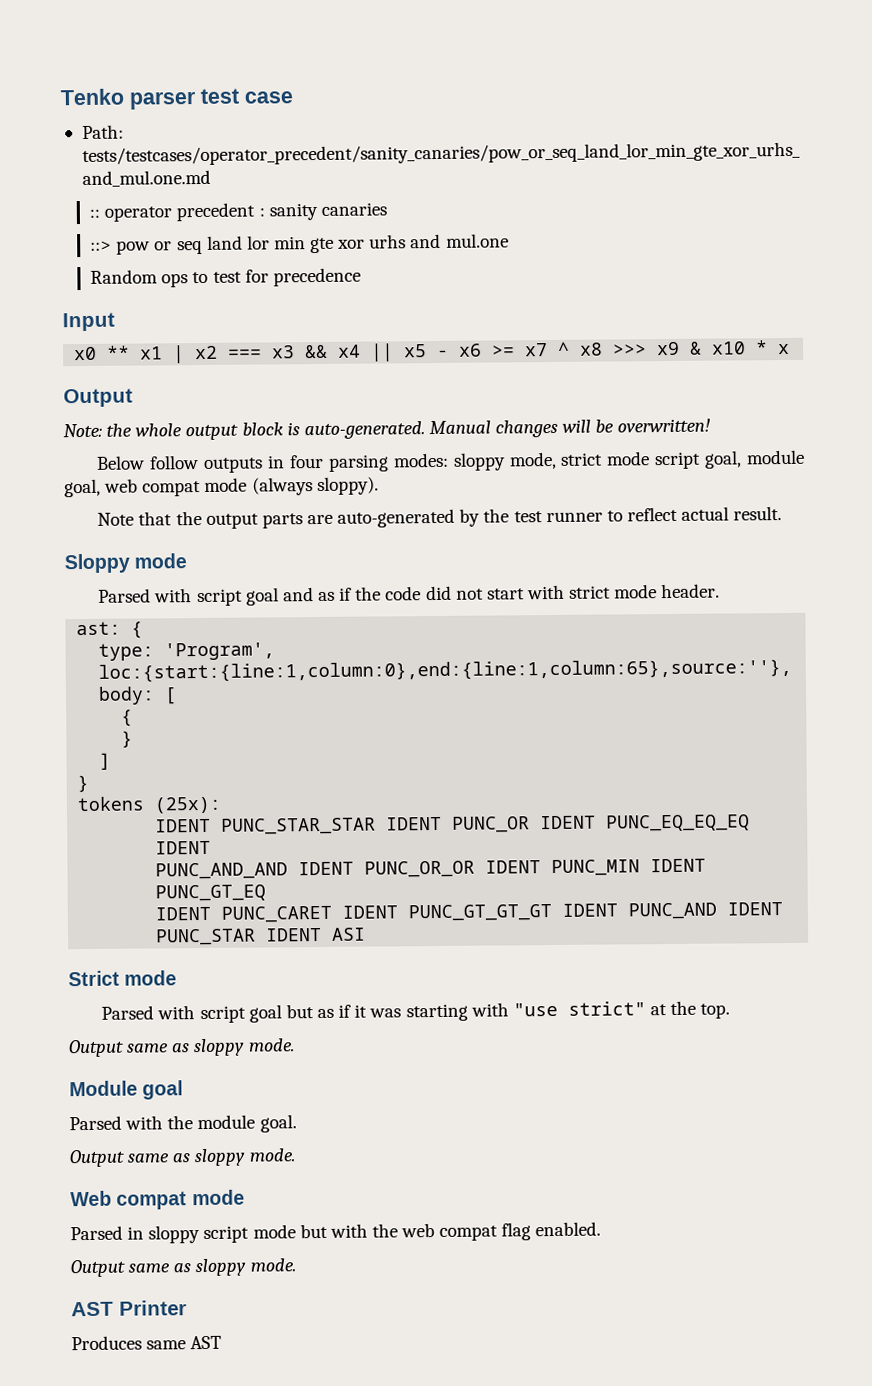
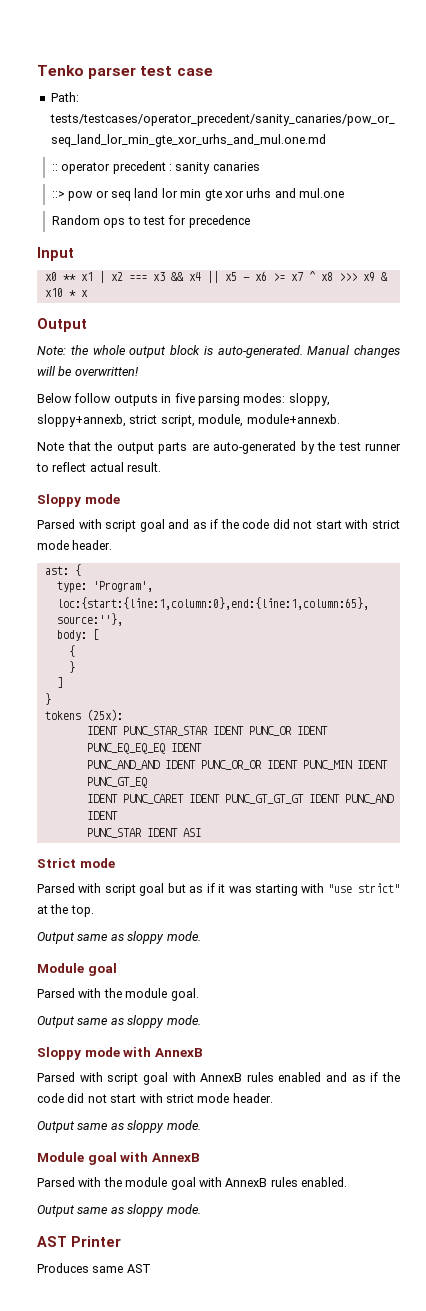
[288,454,324,469] four -> [174,393,195,403] five
[452,449,805,471] [64,476,379,498] sloppy mode, strict mode script goal, module goal, web compat mode (always sloppy). -> [288,393,330,406] [37,414,340,427] sloppy, sloppy+annexb, strict script, module, module+annexb.
[70,1189,245,1210] [70,1222,532,1244] Web compat mode // Parsed in sloppy script mode but with the web compat flag -> [37,1047,203,1060] [37,1072,400,1085] [37,1093,273,1103] [37,1120,201,1133] [37,1152,200,1165] [37,1177,298,1190] Sloppy mode with AnnexB // Parsed with script goal with AnnexB rules enabled and as if the code did not start with strict mode header. // Output same as sloppy mode. // Module goal with AnnexB // Parsed with the module goal with AnnexB rules

